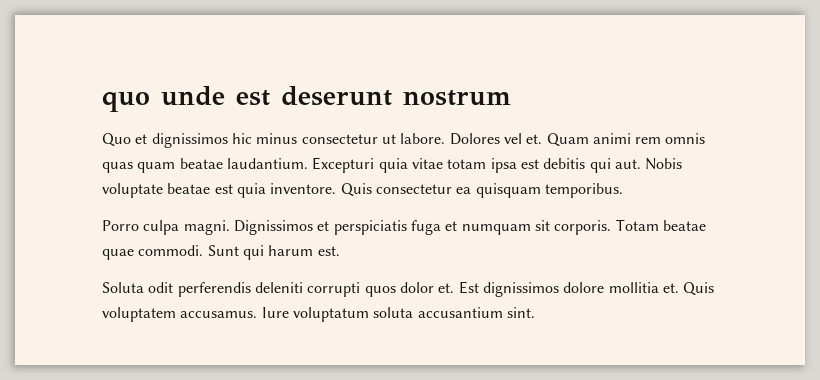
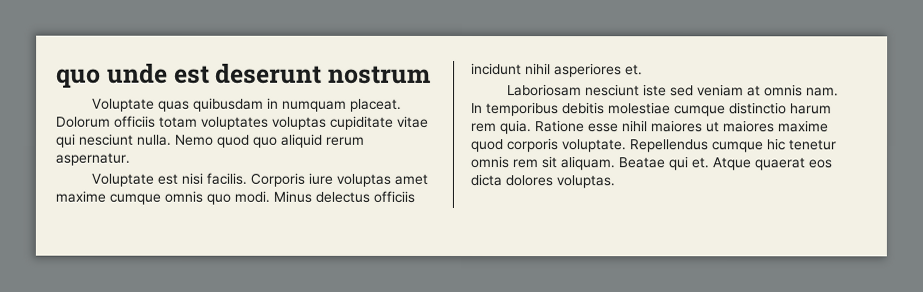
[102,133,706,148] [102,157,683,173] [102,183,623,198] [102,219,706,235] [102,245,340,260] [102,281,715,297] [102,307,535,322] Quo et dignissimos hic minus consectetur ut labore. Dolores vel et. Quam animi rem omnis quas quam beatae laudantium. Excepturi quia vitae totam ipsa est debitis qui aut. Nobis voluptate beatae est quia inventore. Quis consectetur ea quisquam temporibus. // Porro culpa magni. Dignissimos et perspiciatis fuga et numquam sit corporis. Totam beatae quae commodi. Sunt qui harum est. // Soluta odit perferendis deleniti corrupti quos dolor et. Est dignissimos dolore mollitia et. Quis voluptatem accusamus. Iure voluptatum soluta accusantium sint. -> [91,97,402,112] [56,115,429,130] [55,133,365,148] [55,152,130,166] [90,172,428,187] [55,190,415,205] [471,63,643,78] [506,84,839,97] [471,102,832,117] [471,120,829,135] [470,138,837,153] [470,156,832,171] [470,174,615,189] Voluptate quas quibusdam in numquam placeat. Dolorum officiis totam voluptates voluptas cupiditate vitae qui nesciunt nulla. Nemo quod quo aliquid rerum aspernatur. // Voluptate est nisi facilis. Corporis iure voluptas amet maxime cumque omnis quo modi. Minus delectus officiis incidunt nihil asperiores et. // Laboriosam nesciunt iste sed veniam at omnis nam. In temporibus debitis molestiae cumque distinctio harum rem quia. Ratione esse nihil maiores ut maiores maxime quod corporis voluptate. Repellendus cumque hic tenetur omnis rem sit aliquam. Beatae qui et. Atque quaerat eos dicta dolores voluptas.

